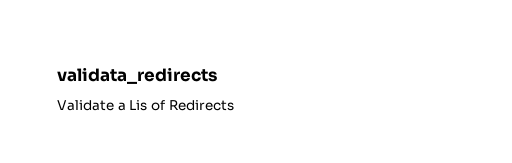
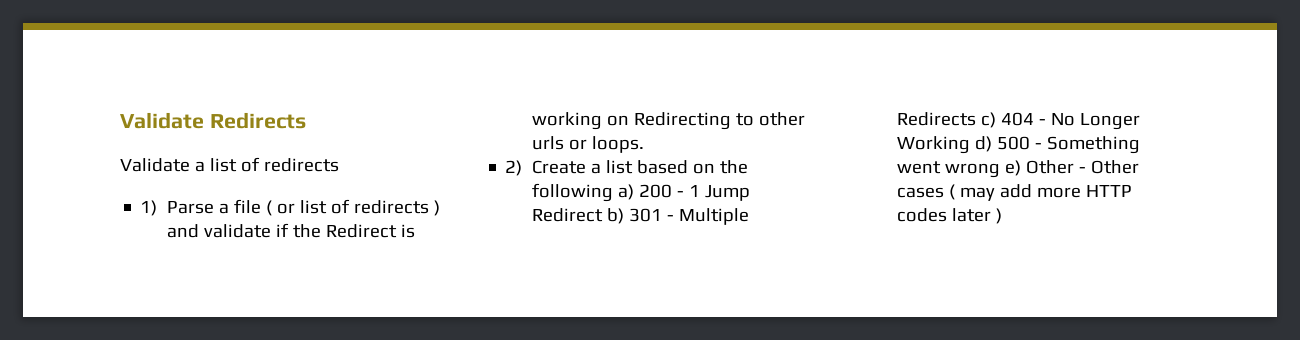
[57,67,217,84] validata_redirects -> [120,112,306,129] Validate Redirects
[129,100,234,111] Lis of Redirects -> [209,157,339,172] [140,199,441,216] [167,223,416,238] [532,112,806,130] [532,136,645,153] [505,160,749,176] [532,183,751,202] [532,208,750,225] [897,112,1141,130] [897,136,1141,154] [897,160,1140,178] [897,184,1133,201] [897,208,1003,224] list of redirects // 1) Parse a file ( or list of redirects ) and validate if the Redirect is working on Redirecting to other urls or loops. // 2) Create a list based on the following a) 200 - 1 Jump Redirect b) 301 - Multiple Redirects c) 404 - No Longer Working d) 500 - Something went wrong e) Other - Other cases ( may add more HTTP codes later )

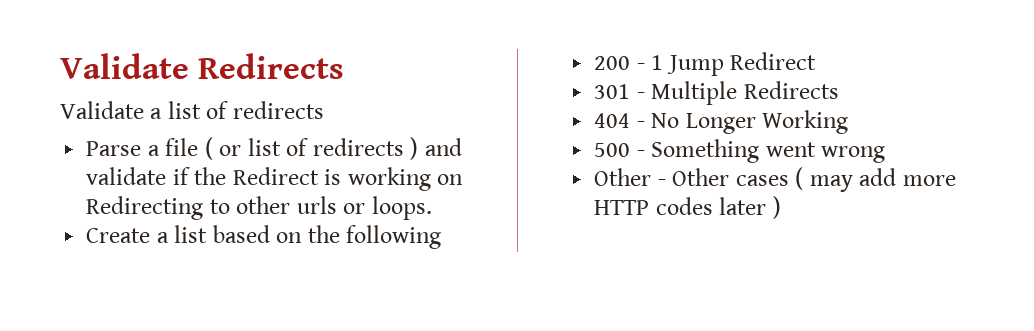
[140,200,158,216] 1) -> (324, 110) none
[505,160,523,176] 2) -> (432, 208) none
[618,184,635,200] a) -> (442, 237) //
[607,208,625,224] b) -> (817, 61) //
[981,112,997,128] c) -> (839, 90) //
[975,136,993,152] d) -> (849, 122) //
[1005,160,1022,176] e) -> (886, 154) //

